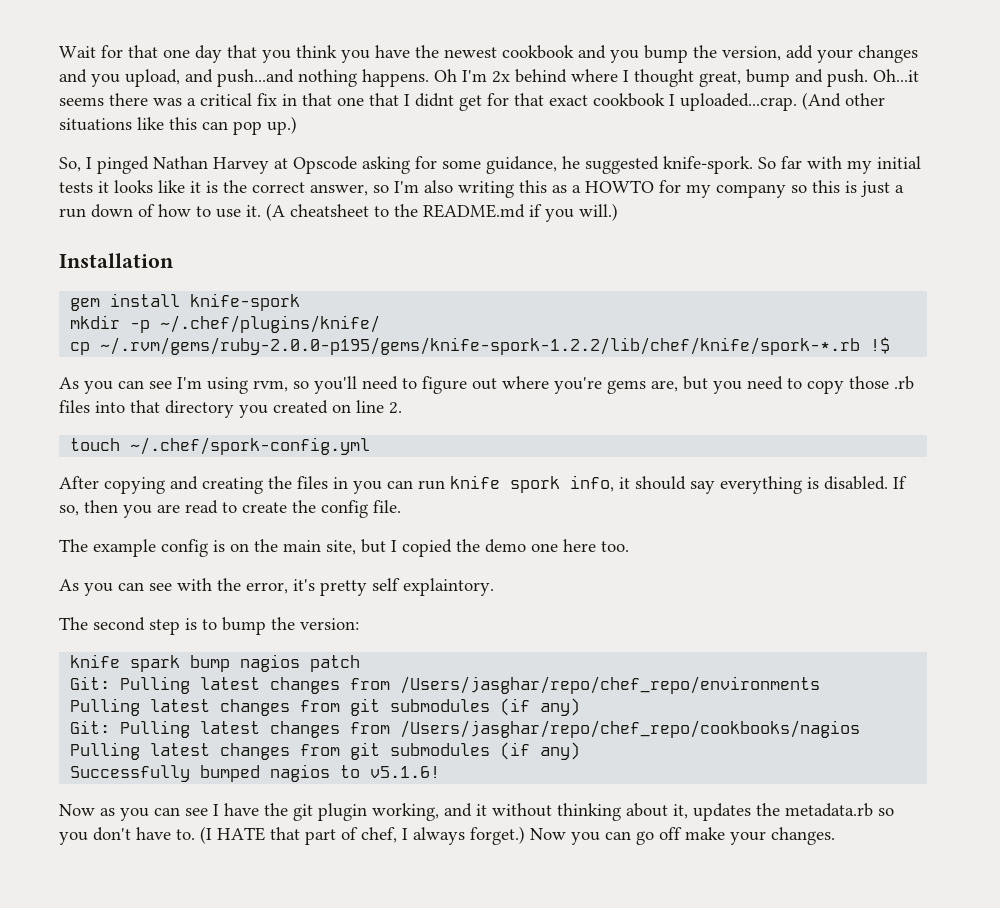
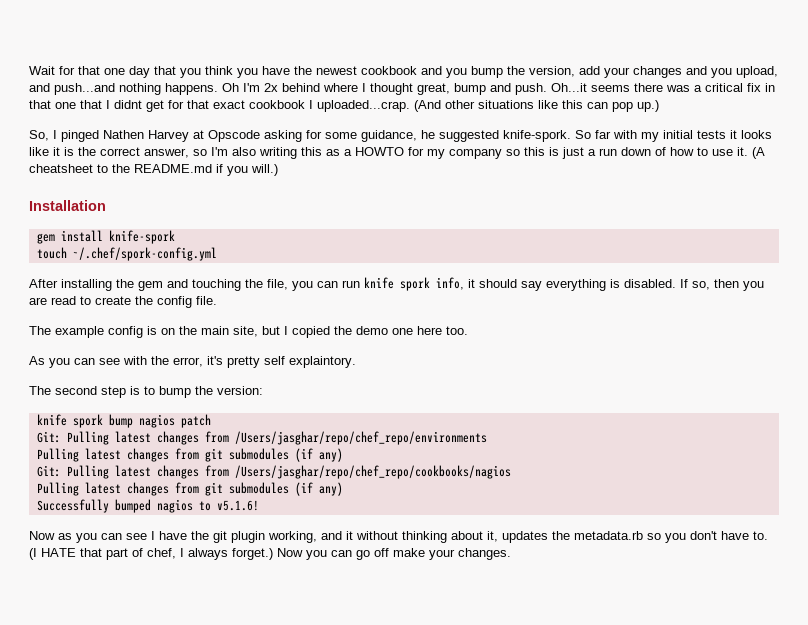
[153,156,208,169] Nathan -> [103,130,144,139] Nathen
[70,315,381,333] [70,337,891,355] [59,376,914,394] [59,400,402,418] [70,437,371,455] [59,476,348,494] mkdir -p ~/.chef/plugins/knife/ // cp ~/.rvm/gems/ruby-2.0.0-p195/gems/knife-spork-1.2.2/lib/chef/knife/spork-*.rb !$ // As you can see I'm using rvm, so you'll need to figure out where you're gems are, but you need to copy those .rb files into that directory you created on line 2. // touch ~/.chef/spork-config.yml // After copying and creating the files in -> [36,247,217,261] [29,279,288,291] touch ~/.chef/spork-config.yml // After installing the gem and touching the file,
[130,655,181,672] spark -> [72,414,103,428] spork

